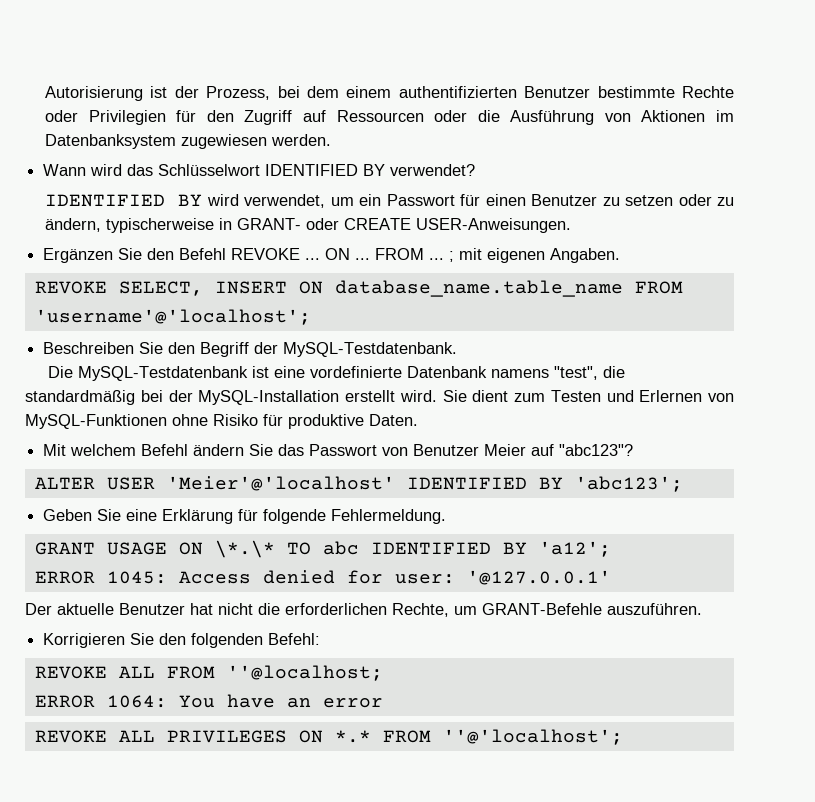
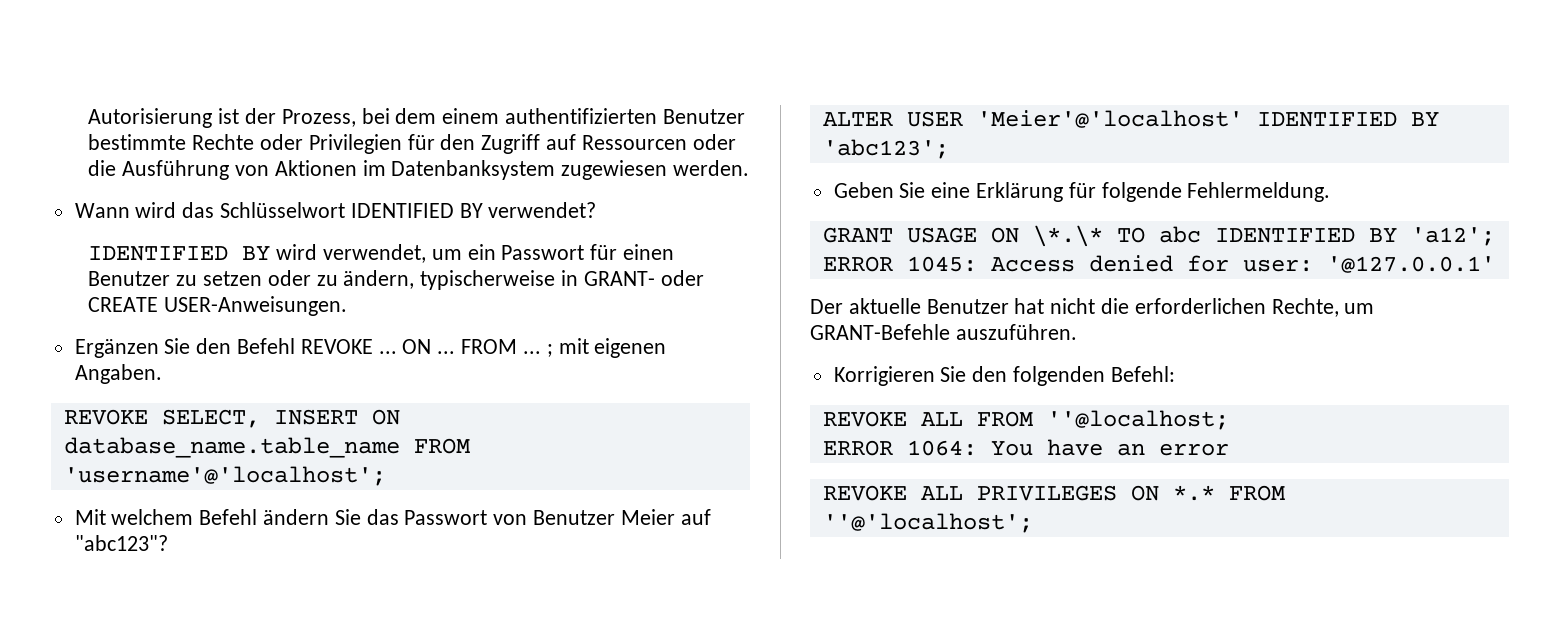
[43,342,458,357] [48,366,626,381] [25,390,734,405] [25,414,418,429] // Beschreiben Sie den Begriff der MySQL-Testdatenbank. // Die MySQL-Testdatenbank ist eine vordefinierte Datenbank namens "test", die standardmäßig bei der MySQL-Installation erstellt wird. Sie dient zum Testen und Erlernen von MySQL-Funktionen ohne Risiko für produktive Daten. -> (386, 476) none

